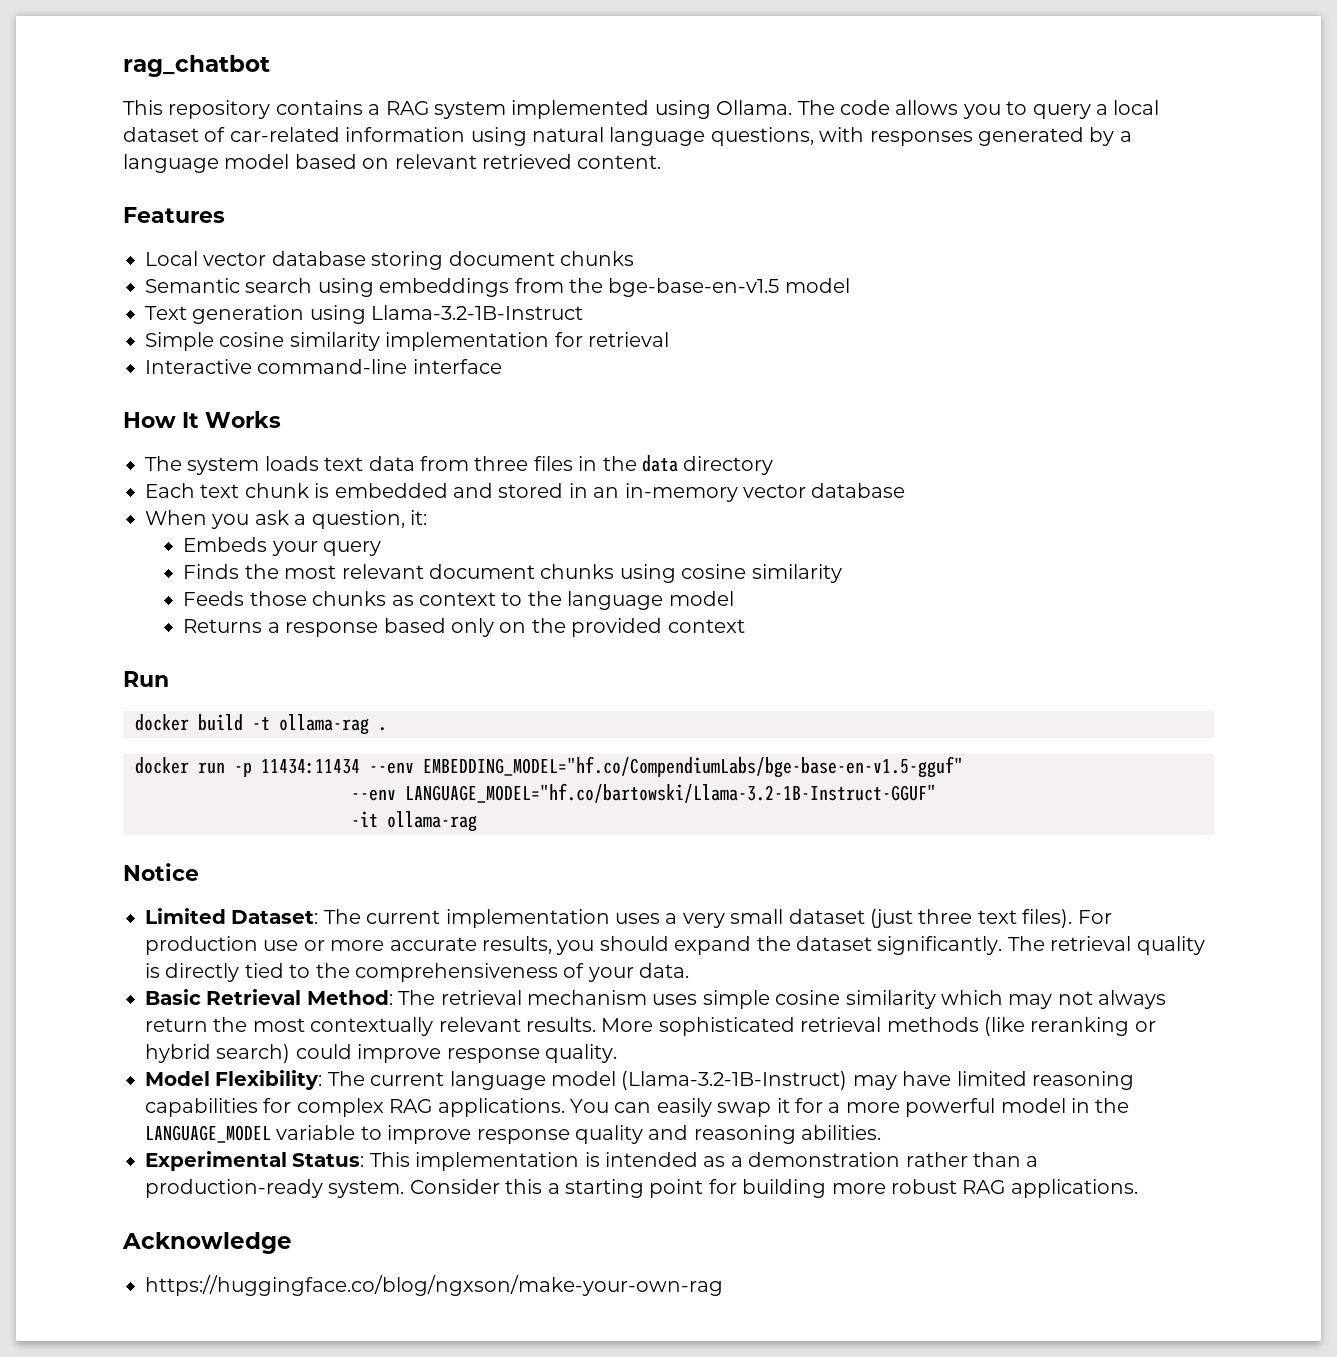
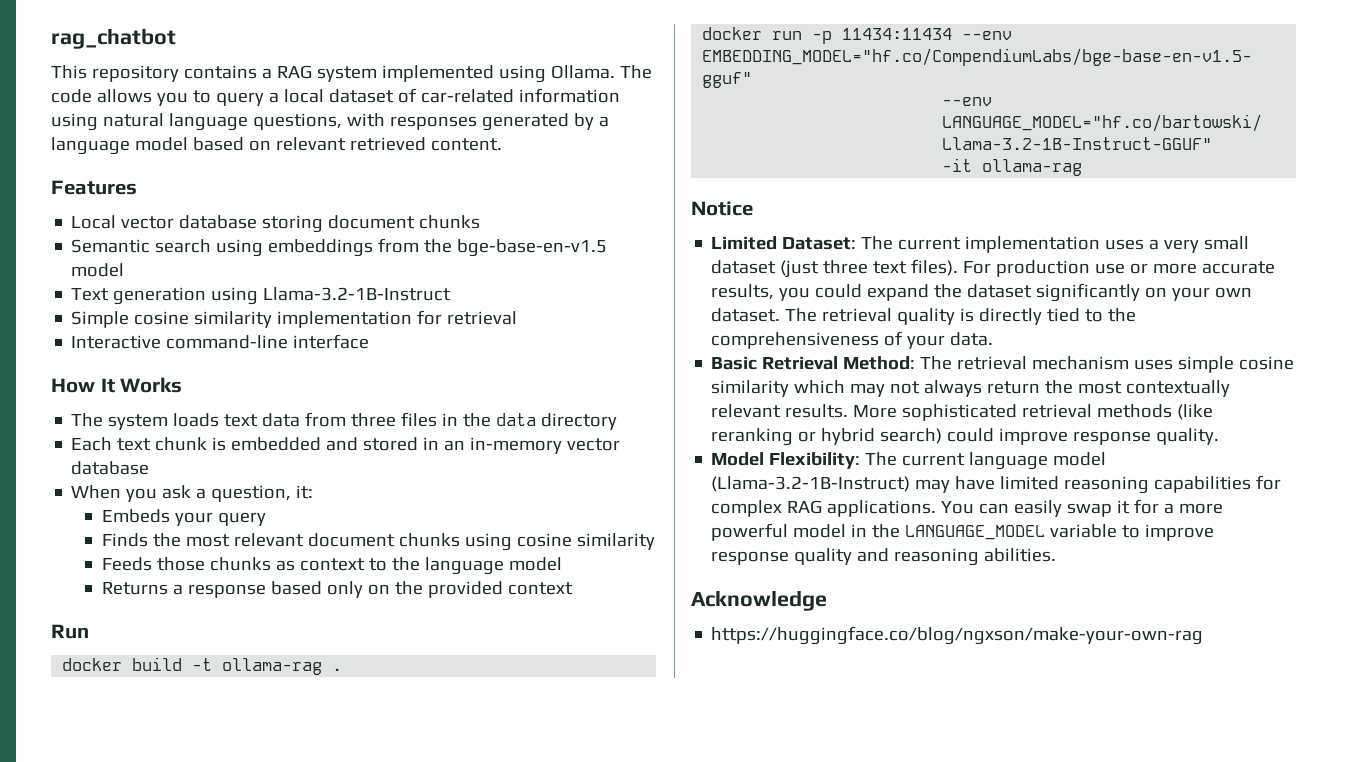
[599,936,669,951] should -> [815,284,863,298] could
[877,936,1003,955] significantly. -> [1036,283,1253,302] [711,308,781,322] significantly on your own dataset.
[145,1151,1039,1171] [145,1179,1138,1198] // Experimental Status: This implementation is intended as a demonstration rather than a production-ready system. Consider this a starting point for building more robust RAG applications. -> (1057, 555) none

